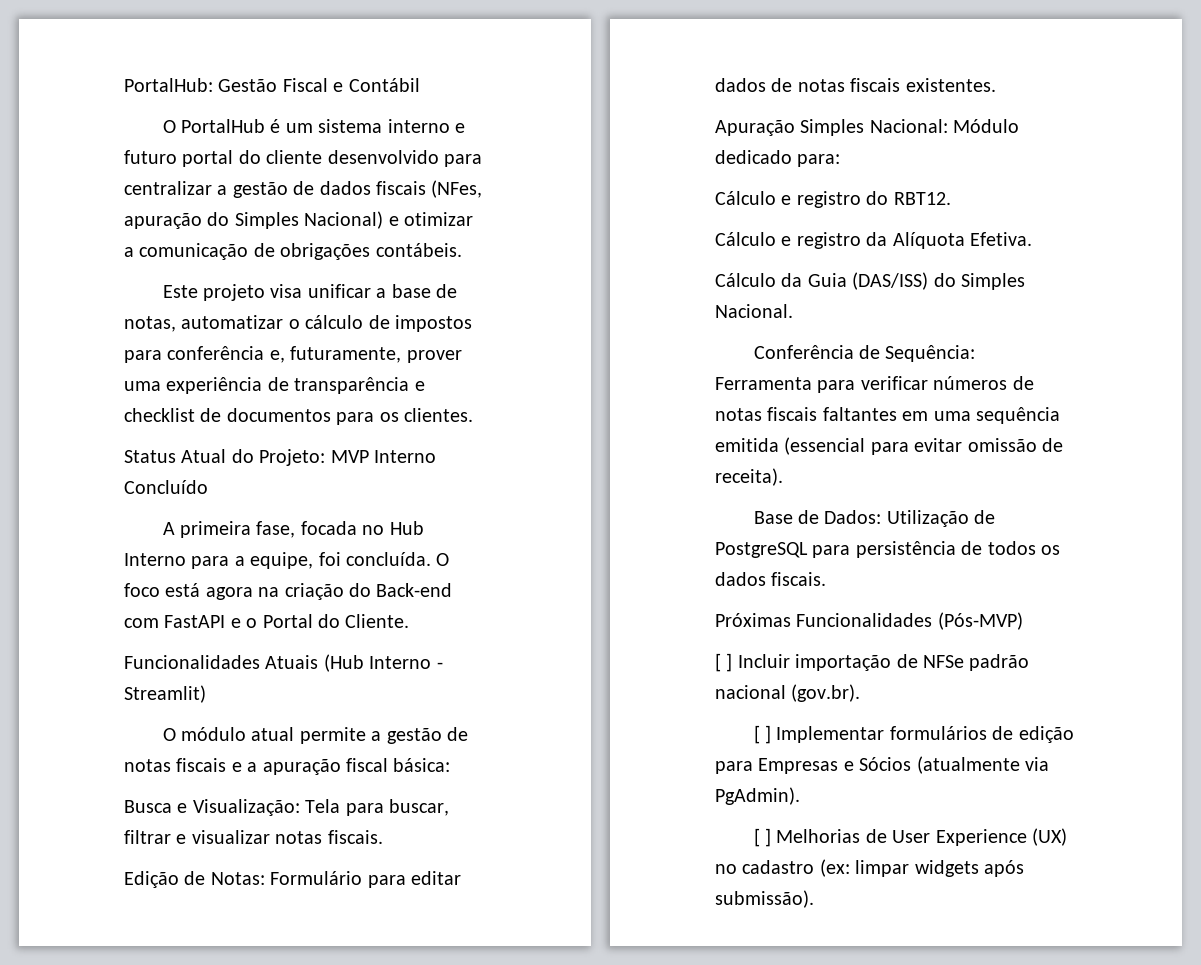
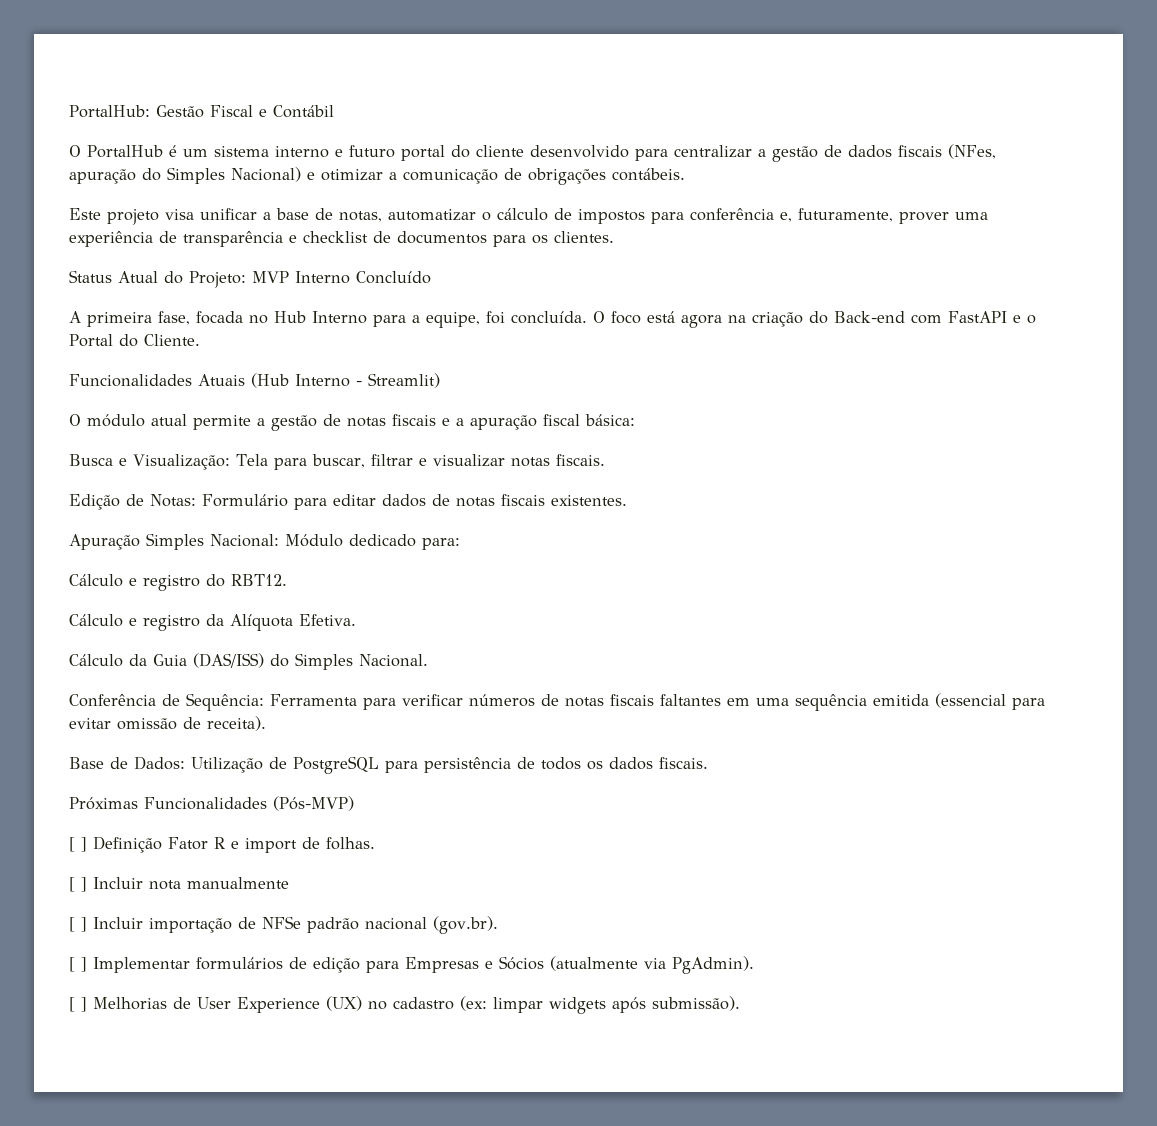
(1023, 621) none -> [69,836,375,853] [69,877,289,892] // [ ] Definição Fator R e import de folhas. // [ ] Incluir nota manualmente

